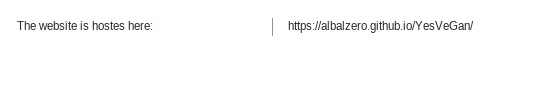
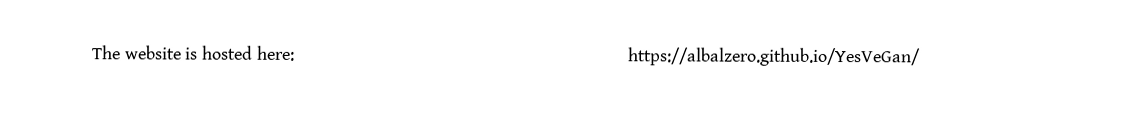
[92,21,126,30] hostes -> [201,45,254,60] hosted

